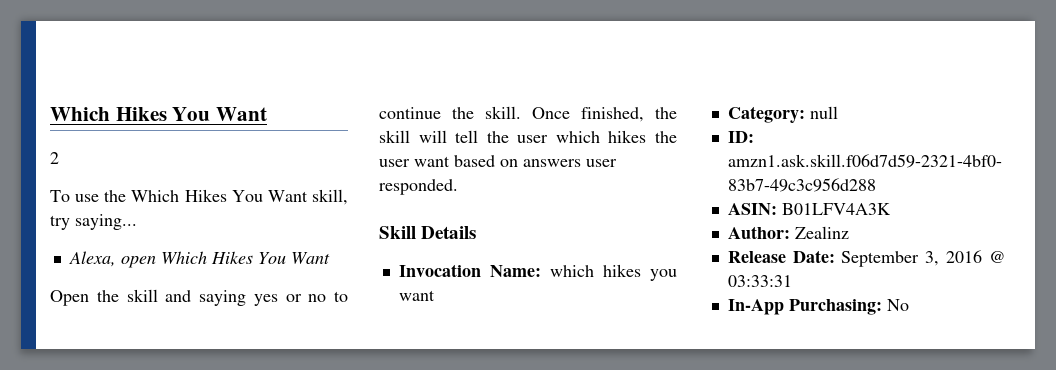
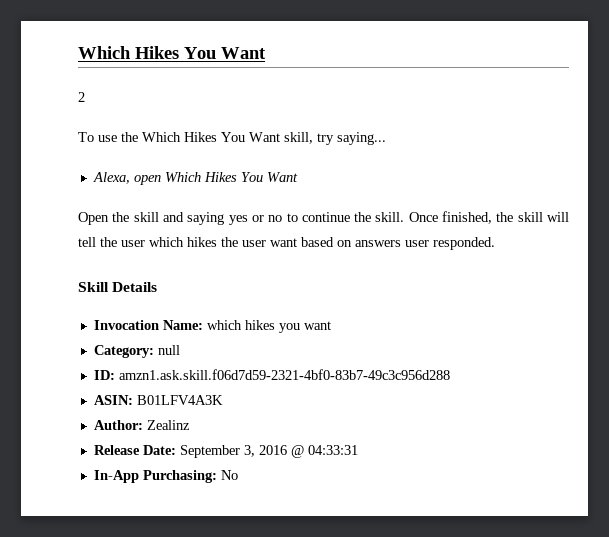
[727,275,792,287] 03:33:31 -> [307,445,358,455] 04:33:31

